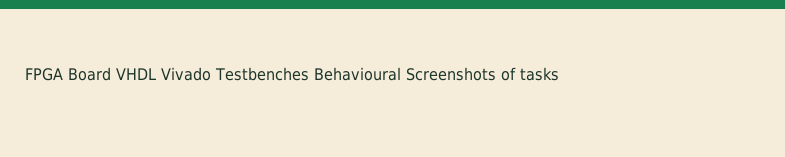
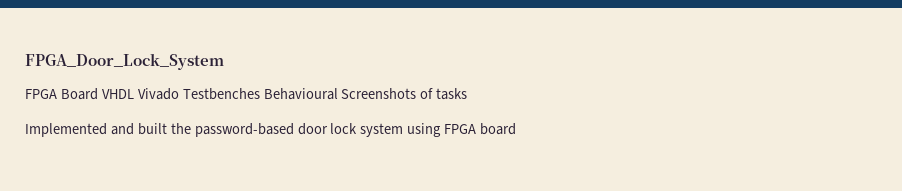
(25, 74) none -> [25,53,224,70] FPGA_Door_Lock_System //
(559, 74) none -> [25,123,517,137] // Implemented and built the password-based door lock system using FPGA board

